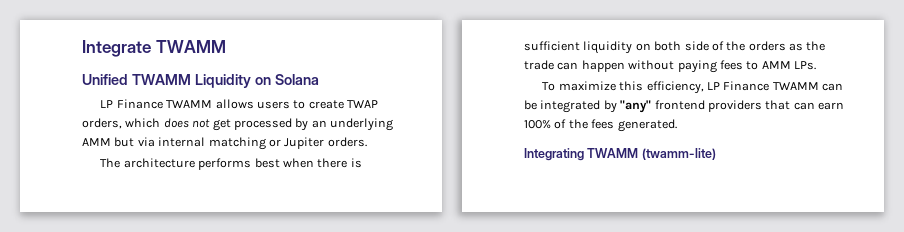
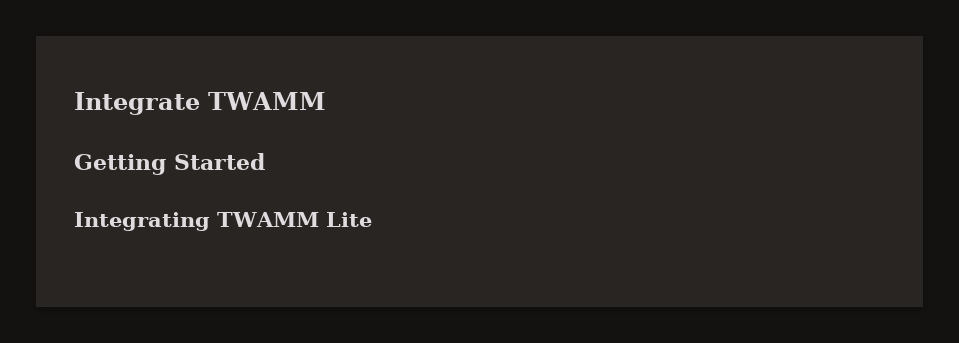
[82,74,319,88] [100,99,379,109] [82,118,393,131] [82,137,367,150] [100,158,362,170] [524,41,826,54] [524,60,816,73] [542,81,844,94] [524,100,844,113] [524,119,677,132] Unified TWAMM Liquidity on Solana // LP Finance TWAMM allows users to create TWAP orders, which does not get processed by an underlying AMM but via internal matching or Jupiter orders. // The architecture performs best when there is sufficient liquidity on both side of the orders as the trade can happen without paying fees to AMM LPs. // To maximize this efficiency, LP Finance TWAMM can be integrated by "any" frontend providers that can earn 100% of the fees generated. -> [74,153,265,175] Getting Started
[641,148,716,160] (twamm-lite) -> [325,212,372,227] Lite

